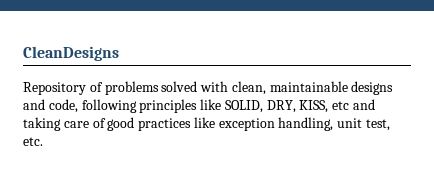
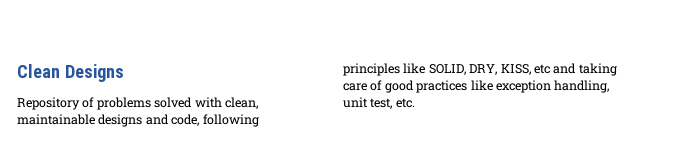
[23,46,119,61] CleanDesigns -> [17,64,124,82] Clean Designs

